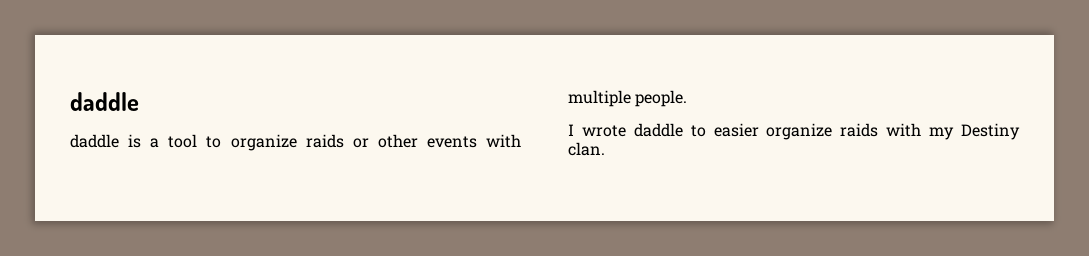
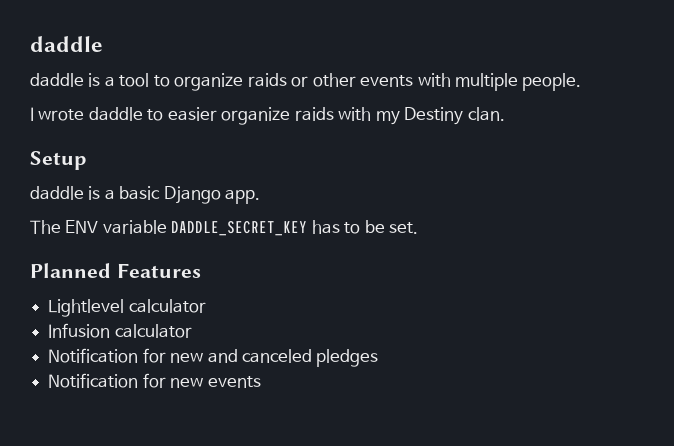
(605, 149) none -> [30,151,87,170] [30,186,261,204] [30,220,419,236] [30,263,201,278] [48,299,206,317] [48,323,192,338] [48,348,379,367] [48,373,261,388] // Setup // daddle is a basic Django app. // The ENV variable DADDLE_SECRET_KEY has to be set. // Planned Features // Lightlevel calculator // Infusion calculator // Notification for new and canceled pledges // Notification for new events

